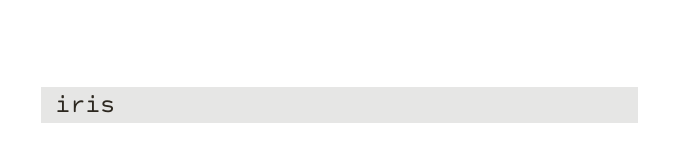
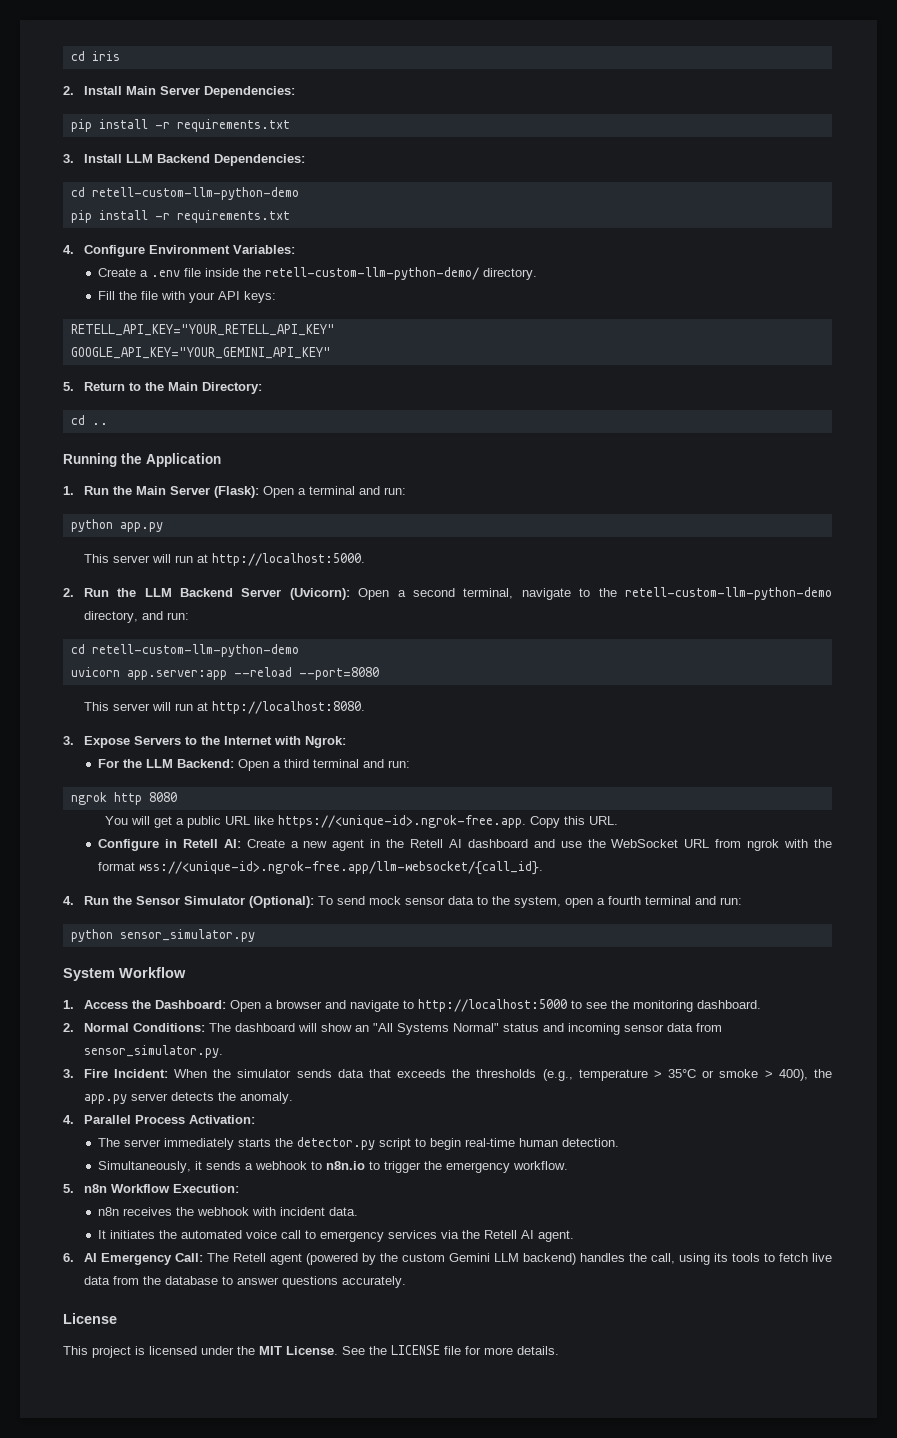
(54, 104) none -> [70,51,85,61] cd
(115, 104) none -> [63,86,295,98] [70,119,290,132] [63,154,305,166] [70,187,299,200] [70,210,290,223] [63,245,295,257] [98,267,538,280] [98,291,277,303] [70,324,335,336] [70,347,331,359] [63,382,262,394] [70,415,108,425] [63,453,221,467] [63,486,406,498] [70,519,163,532] [83,553,365,566] [63,587,832,600] [83,611,189,623] [70,644,299,657] [70,667,379,680] [83,701,365,714] [63,736,346,748] [98,759,411,771] [70,792,177,805] [104,815,618,828] [98,839,833,851] [98,861,544,875] [63,896,742,908] [70,929,255,942] [63,967,186,981] [63,999,761,1012] [63,1023,722,1035] [83,1045,223,1058] [63,1069,833,1081] [83,1092,293,1104] [63,1115,255,1124] [98,1137,620,1150] [98,1161,569,1173] [63,1184,239,1193] [98,1207,359,1216] [98,1230,575,1242] [63,1253,833,1265] [83,1276,406,1288] [63,1313,117,1324] [63,1345,559,1358] // 2. Install Main Server Dependencies: // pip install -r requirements.txt // 3. Install LLM Backend Dependencies: // cd retell-custom-llm-python-demo // pip install -r requirements.txt // 4. Configure Environment Variables: // Create a .env file inside the retell-custom-llm-python-demo/ directory. // Fill the file with your API keys: // RETELL_API_KEY="YOUR_RETELL_API_KEY" // GOOGLE_API_KEY="YOUR_GEMINI_API_KEY" // 5. Return to the Main Directory: // cd .. // Running the Application // 1. Run the Main Server (Flask): Open a terminal and run: // python app.py // This server will run at http://localhost:5000. // 2. Run the LLM Backend Server (Uvicorn): Open a second terminal, navigate to the retell-custom-llm-python-demo directory, and run: // cd retell-custom-llm-python-demo // uvicorn app.server:app --reload --port=8080 // This server will run at http://localhost:8080. // 3. Expose Servers to the Internet with Ngrok: // For the LLM Backend: Open a third terminal and run: // ngrok http 8080 // You will get a public URL like https://<unique-id>.ngrok-free.app. Copy this URL. // Configure in Retell AI: Create a new agent in the Retell AI dashboard and use the WebSocket URL from ngrok with the format wss://<unique-id>.ngrok-free.app/llm-websocket/{call_id}. // 4. Run the Sensor Simulator (Optional): To send mock sensor data to the system, open a fourth terminal and run: // python sensor_simulator.py // System Workflow // 1. Access the Dashboard: Open a browser and navigate to http://localhost:5000 to see the monitoring dashboard. // 2. Normal Conditions: The dashboard will show an "All Systems Normal" status and incoming sensor data from sensor_simulator.py. // 3. Fire Incident: When the simulator sends data that exceeds the thresholds (e.g., temperature > 35°C or smoke > 400), the app.py server detects the anomaly. // 4. Parallel Process Activation: // The server immediately starts the detector.py script to begin real-time human detection. // Simultaneously, it sends a webhook to n8n.io to trigger the emergency workflow. // 5. n8n Workflow Execution: // n8n receives the webhook with incident data. // It initiates the automated voice call to emergency services via the Retell AI agent. // 6. AI Emergency Call: The Retell agent (powered by the custom Gemini LLM backend) handles the call, using its tools to fetch live data from the database to answer questions accurately. // License // This project is licensed under the MIT License. See the LICENSE file for more details.

